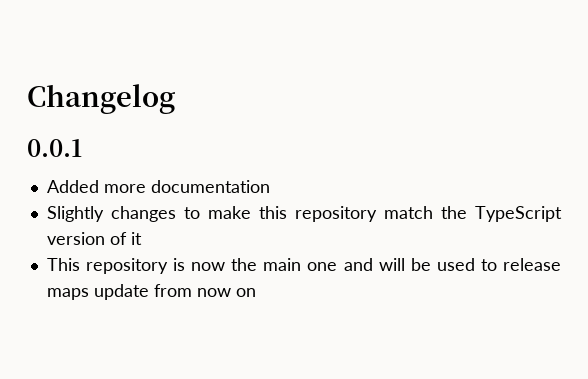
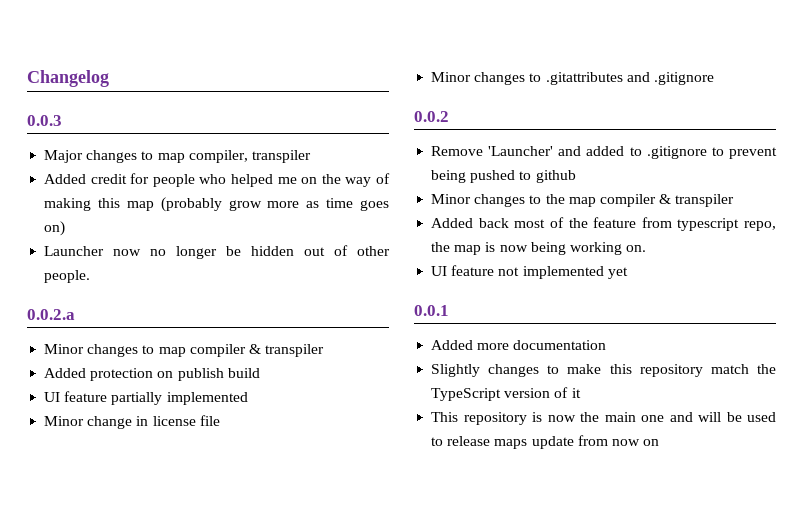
(175, 99) none -> [27,115,62,126] [44,150,311,163] [44,173,390,187] [44,197,389,212] [44,221,66,236] [44,245,390,259] [44,270,91,283] [27,309,75,320] [44,344,325,357] [44,368,260,381] [44,391,248,405] [44,415,220,429] [431,72,714,85] [414,111,449,122] [431,146,777,159] [431,170,576,183] [431,194,735,207] [431,217,776,231] [431,242,647,255] [431,265,628,279] // 0.0.3 // Major changes to map compiler, transpiler // Added credit for people who helped me on the way of making this map (probably grow more as time goes on) // Launcher now no longer be hidden out of other people. // 0.0.2.a // Minor changes to map compiler & transpiler // Added protection on publish build // UI feature partially implemented // Minor change in license file // Minor changes to .gitattributes and .gitignore // 0.0.2 // Remove 'Launcher' and added to .gitignore to prevent being pushed to github // Minor changes to the map compiler & transpiler // Added back most of the feature from typescript repo, the map is now being working on. // UI feature not implemented yet

